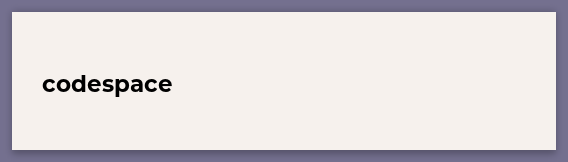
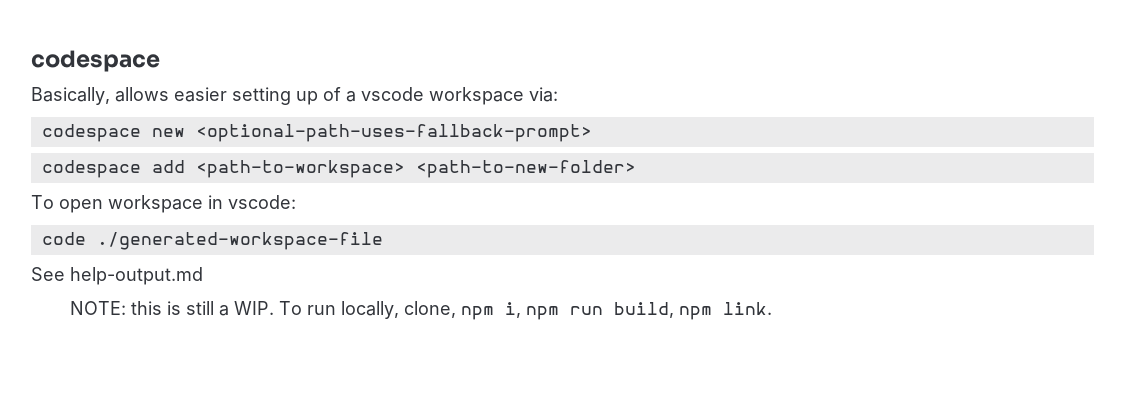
[42,75,173,97] codespace -> [31,50,160,72] [31,87,558,105] [41,124,592,142] [41,160,636,178] [31,195,296,213] [41,232,383,250] [31,267,203,285] [70,301,773,320] codespace // Basically, allows easier setting up of a vscode workspace via: // codespace new <optional-path-uses-fallback-prompt> // codespace add <path-to-workspace> <path-to-new-folder> // To open workspace in vscode: // code ./generated-workspace-file // See help-output.md // NOTE: this is still a WIP. To run locally, clone, npm i, npm run build, npm link.

